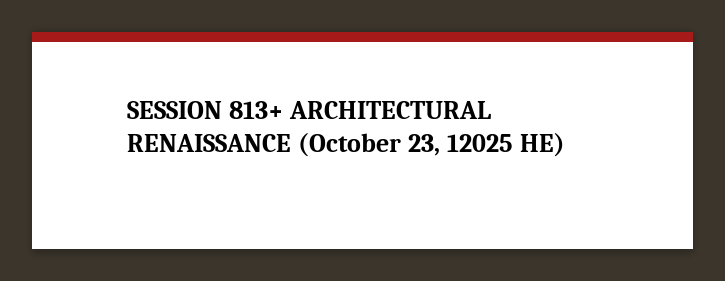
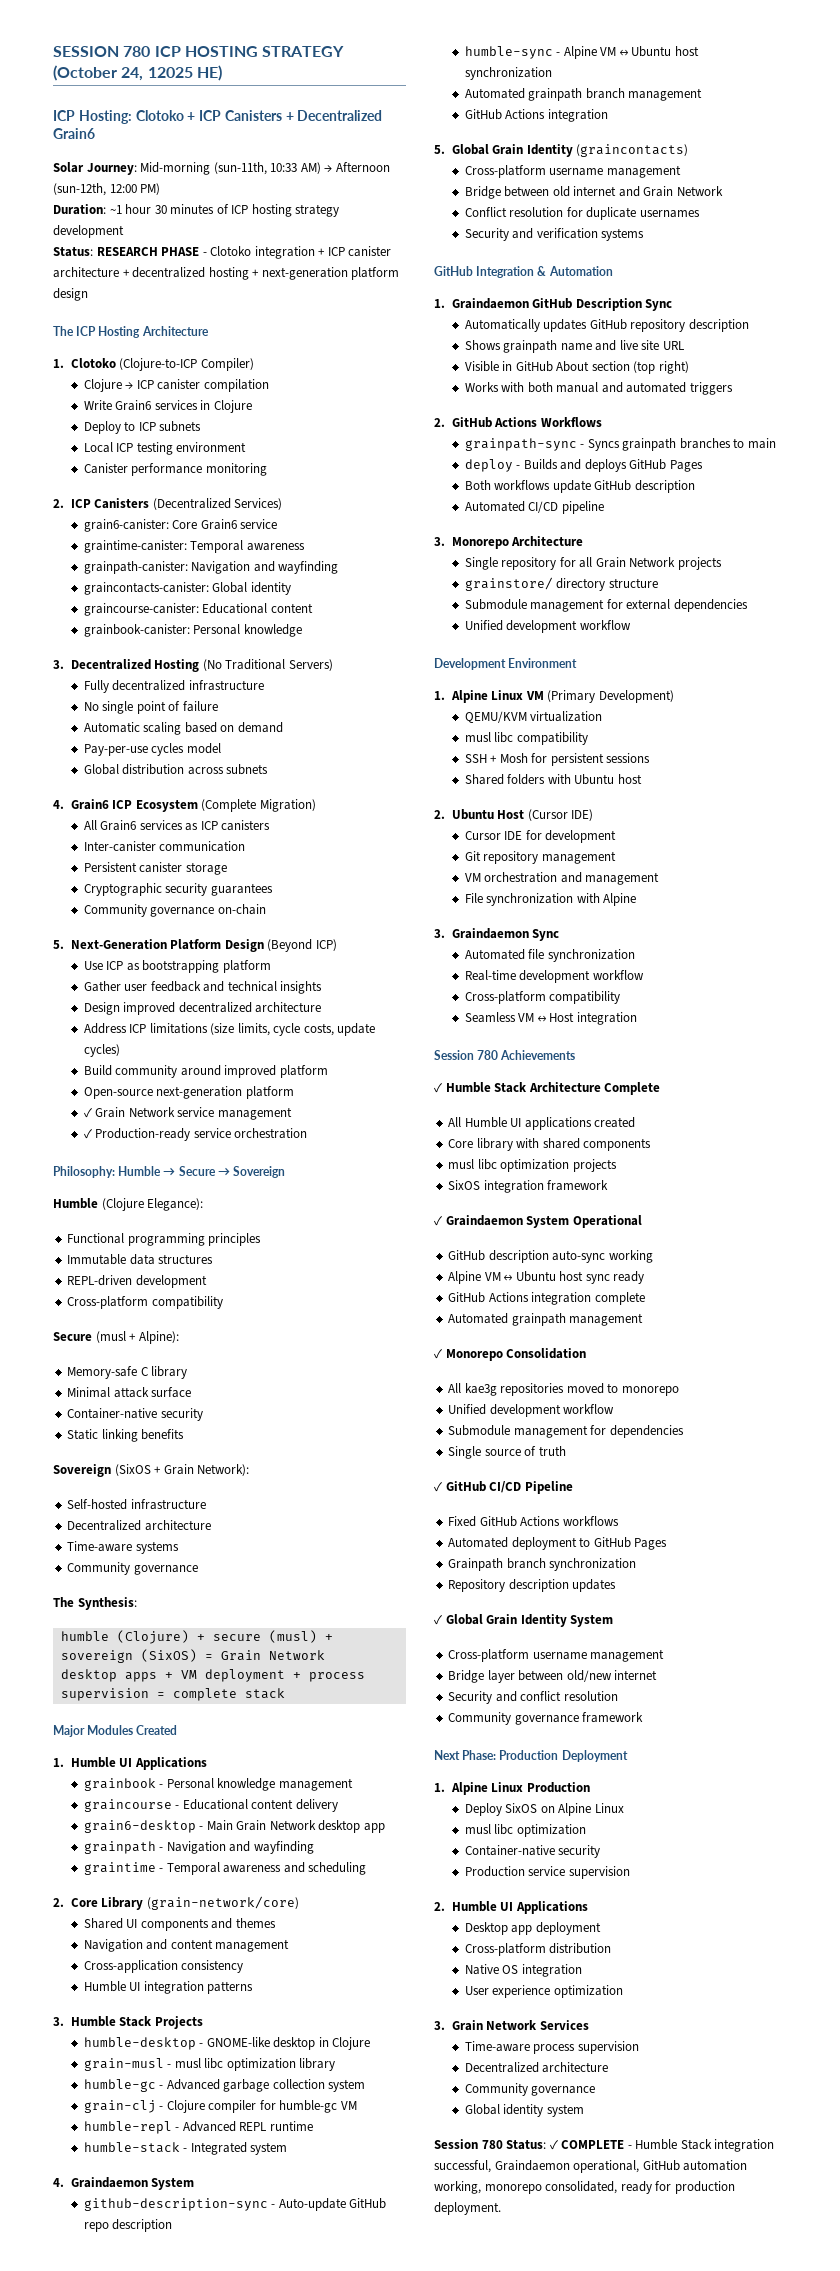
[228,101,491,119] [127,133,565,157] 813+ ARCHITECTURAL RENAISSANCE (October 23, 12025 HE) -> [123,46,345,57] [53,65,222,81] [53,110,383,124] [53,128,95,139] [53,162,390,175] [53,183,161,196] [53,204,340,217] [53,225,124,238] [53,246,392,259] [53,267,400,280] [53,288,88,301] [53,326,209,338] [53,358,254,371] [83,379,269,392] [83,400,252,413] [83,421,202,434] [83,442,247,455] [83,463,267,476] [53,498,283,510] [83,519,278,532] [83,540,305,553] [83,561,339,574] [83,582,291,595] [83,603,313,616] [83,624,302,637] [53,659,333,672] [83,680,264,693] [83,701,218,714] [83,722,283,735] [83,743,221,756] [83,764,269,775] [53,799,316,812] [83,820,271,831] [83,841,246,852] [83,862,227,875] [83,883,273,896] [83,904,266,917] [53,939,337,952] [83,960,271,973] [83,981,323,994] [83,1002,322,1015] [83,1023,376,1036] [83,1044,120,1057] [83,1065,328,1078] [83,1086,294,1099] [83,1107,292,1120] [83,1128,308,1141] [53,1166,286,1178] [53,1198,204,1211] [67,1233,262,1246] [67,1254,214,1265] [67,1275,207,1288] [67,1296,223,1309] [53,1331,179,1344] [67,1366,188,1379] [67,1387,192,1398] [67,1408,203,1421] [67,1429,185,1442] [53,1464,250,1477] [67,1499,206,1510] [67,1520,211,1531] [67,1541,179,1554] [67,1562,198,1575] [53,1597,137,1610] [60,1630,333,1644] [60,1649,325,1663] [60,1669,365,1682] [60,1688,285,1701] [53,1725,178,1737] [53,1757,207,1770] [83,1778,353,1791] [83,1799,338,1812] [83,1820,385,1833] [83,1841,314,1854] [83,1862,367,1875] [53,1896,299,1910] [83,1918,276,1931] [83,1939,290,1952] [83,1960,244,1973] [83,1981,254,1994] [53,2016,203,2029] [83,2037,371,2050] [83,2058,336,2071] [83,2079,366,2092] [83,2100,357,2113] [83,2121,313,2134] [83,2142,288,2155] [53,2177,195,2190] [83,2198,387,2211] [83,2219,173,2232] [464,46,699,59] [464,67,552,80] [464,88,703,101] [464,109,608,122] [434,144,689,157] [464,165,681,178] [464,186,723,199] [464,207,700,220] [464,228,645,241] [434,266,613,278] [434,298,673,311] [464,319,749,332] [464,340,684,353] [464,361,689,374] [464,382,733,395] [434,417,602,428] [464,438,776,451] [464,459,703,472] [464,480,695,493] [464,501,604,514] [434,536,584,549] [464,557,722,570] [464,577,658,591] [464,599,748,612] [464,620,631,633] [434,658,578,670] [434,690,674,703] [464,711,603,723] [464,732,588,745] [464,753,651,766] [464,774,642,785] [434,809,594,821] [464,830,617,843] [464,851,616,864] [464,872,660,885] [464,893,637,906] [434,928,560,941] [464,949,635,962] [464,970,644,983] [464,991,621,1004] [464,1012,637,1025] [434,1050,576,1060] [434,1082,661,1095] [448,1117,636,1130] [448,1138,652,1151] [448,1159,617,1172] [448,1180,609,1193] [434,1215,642,1228] [448,1250,653,1263] [448,1271,645,1284] [448,1292,645,1305] [448,1313,644,1326] [434,1348,587,1361] [448,1383,679,1396] [448,1404,615,1417] [448,1425,684,1438] [448,1446,566,1459] [434,1481,573,1494] [448,1516,619,1527] [448,1537,668,1550] [448,1558,637,1571] [448,1579,617,1592] [434,1614,614,1627] [448,1649,665,1662] [448,1670,658,1683] [448,1691,618,1704] [448,1712,644,1725] [434,1750,628,1762] [434,1782,590,1795] [464,1803,624,1816] [464,1824,586,1837] [464,1845,601,1858] [464,1866,630,1879] [434,1901,588,1914] [464,1922,601,1935] [464,1943,612,1956] [464,1964,582,1977] [464,1985,623,1998] [434,2020,589,2031] [464,2041,639,2054] [464,2062,609,2073] [464,2083,596,2096] [464,2104,584,2117] [434,2139,775,2152] [434,2160,748,2173] [434,2181,735,2194] [434,2202,501,2215] 780 ICP HOSTING STRATEGY (October 24, 12025 HE) // ICP Hosting: Clotoko + ICP Canisters + Decentralized Grain6 // Solar Journey: Mid-morning (sun-11th, 10:33 AM) → Afternoon (sun-12th, 12:00 PM) // Duration: ~1 hour 30 minutes of ICP hosting strategy development // Status: RESEARCH PHASE - Clotoko integration + ICP canister architecture + decentralized hosting + next-generation platform design // The ICP Hosting Architecture // 1. Clotoko (Clojure-to-ICP Compiler) // Clojure → ICP canister compilation // Write Grain6 services in Clojure // Deploy to ICP subnets // Local ICP testing environment // Canister performance monitoring // 2. ICP Canisters (Decentralized Services) // grain6-canister: Core Grain6 service // graintime-canister: Temporal awareness // grainpath-canister: Navigation and wayfinding // graincontacts-canister: Global identity // graincourse-canister: Educational content // grainbook-canister: Personal knowledge // 3. Decentralized Hosting (No Traditional Servers) // Fully decentralized infrastructure // No single point of failure // Automatic scaling based on demand // Pay-per-use cycles model // Global distribution across subnets // 4. Grain6 ICP Ecosystem (Complete Migration) // All Grain6 services as ICP canisters // Inter-canister communication // Persistent canister storage // Cryptographic security guarantees // Community governance on-chain // 5. Next-Generation Platform Design (Beyond ICP) // Use ICP as bootstrapping platform // Gather user feedback and technical insights // Design improved decentralized architecture // Address ICP limitations (size limits, cycle costs, update cycles) // Build community around improved platform // Open-source next-generation platform // ✓ Grain Network service management // ✓ Production-ready service orchestration // Philosophy: Humble → Secure → Sovereign // Humble (Clojure Elegance): // Functional programming principles // Immutable data structures // REPL-driven development // Cross-platform compatibility // Secure (musl + Alpine): // Memory-safe C library // Minimal attack surface // Container-native security // Static linking benefits // Sovereign (SixOS + Grain Network): // Self-hosted infrastructure // Decentralized architecture // Time-aware systems // Community governance // The Synthesis: // humble (Clojure) + secure (musl) + sovereign (SixOS) = Grain Network // desktop apps + VM deployment + process supervision = complete stack // Major Modules Created // 1. Humble UI Applications // grainbook - Personal knowledge management // graincourse - Educational content delivery // grain6-desktop - Main Grain Network desktop app // grainpath - Navigation and wayfinding // graintime - Temporal awareness and scheduling // 2. Core Library (grain-network/core) // Shared UI components and themes // Navigation and content management // Cross-application consistency // Humble UI integration patterns // 3. Humble Stack Projects // humble-desktop - GNOME-like desktop in Clojure // grain-musl - musl libc optimization library // humble-gc - Advanced garbage collection system // grain-clj - Clojure compiler for humble-gc VM // humble-repl - Advanced REPL runtime // humble-stack - Integrated system // 4. Graindaemon System // github-description-sync - Auto-update GitHub repo description // humble-sync - Alpine VM ↔ Ubuntu host synchronization // Automated grainpath branch management // GitHub Actions integration // 5. Global Grain Identity (graincontacts) // Cross-platform username management // Bridge between old internet and Grain Network // Conflict resolution for duplicate usernames // Security and verification systems // GitHub Integration & Automation // 1. Graindaemon GitHub Description Sync // Automatically updates GitHub repository description // Shows grainpath name and live site URL // Visible in GitHub About section (top right) // Works with both manual and automated triggers // 2. GitHub Actions Workflows // grainpath-sync - Syncs grainpath branches to main // deploy - Builds and deploys GitHub Pages // Both workflows update GitHub description // Automated CI/CD pipeline // 3. Monorepo Architecture // Single repository for all Grain Network projects // grainstore/ directory structure // Submodule management for external dependencies // Unified development workflow // Development Environment // 1. Alpine Linux VM (Primary Development) // QEMU/KVM virtualization // musl libc compatibility // SSH + Mosh for persistent sessions // Shared folders with Ubuntu host // 2. Ubuntu Host (Cursor IDE) // Cursor IDE for development // Git repository management // VM orchestration and management // File synchronization with Alpine // 3. Graindaemon Sync // Automated file synchronization // Real-time development workflow // Cross-platform compatibility // Seamless VM ↔ Host integration // Session 780 Achievements // ✓ Humble Stack Architecture Complete // All Humble UI applications created // Core library with shared components // musl libc optimization projects // SixOS integration framework // ✓ Graindaemon System Operational // GitHub description auto-sync working // Alpine VM ↔ Ubuntu host sync ready // GitHub Actions integration complete // Automated grainpath management // ✓ Monorepo Consolidation // All kae3g repositories moved to monorepo // Unified development workflow // Submodule management for dependencies // Single source of truth // ✓ GitHub CI/CD Pipeline // Fixed GitHub Actions workflows // Automated deployment to GitHub Pages // Grainpath branch synchronization // Repository description updates // ✓ Global Grain Identity System // Cross-platform username management // Bridge layer between old/new internet // Security and conflict resolution // Community governance framework // Next Phase: Production Deployment // 1. Alpine Linux Production // Deploy SixOS on Alpine Linux // musl libc optimization // Container-native security // Production service supervision // 2. Humble UI Applications // Desktop app deployment // Cross-platform distribution // Native OS integration // User experience optimization // 3. Grain Network Services // Time-aware process supervision // Decentralized architecture // Community governance // Global identity system // Session 780 Status: ✓ COMPLETE - Humble Stack integration successful, Graindaemon operational, GitHub automation working, monorepo consolidated, ready for production deployment.

